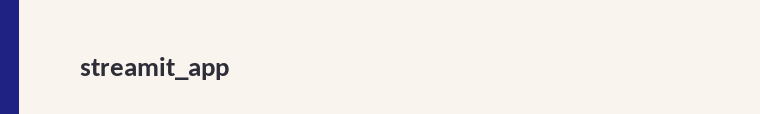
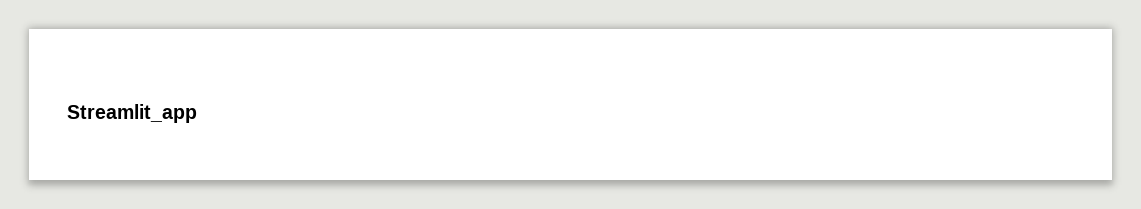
[80,57,229,80] streamit_app -> [67,104,197,123] Streamlit_app

